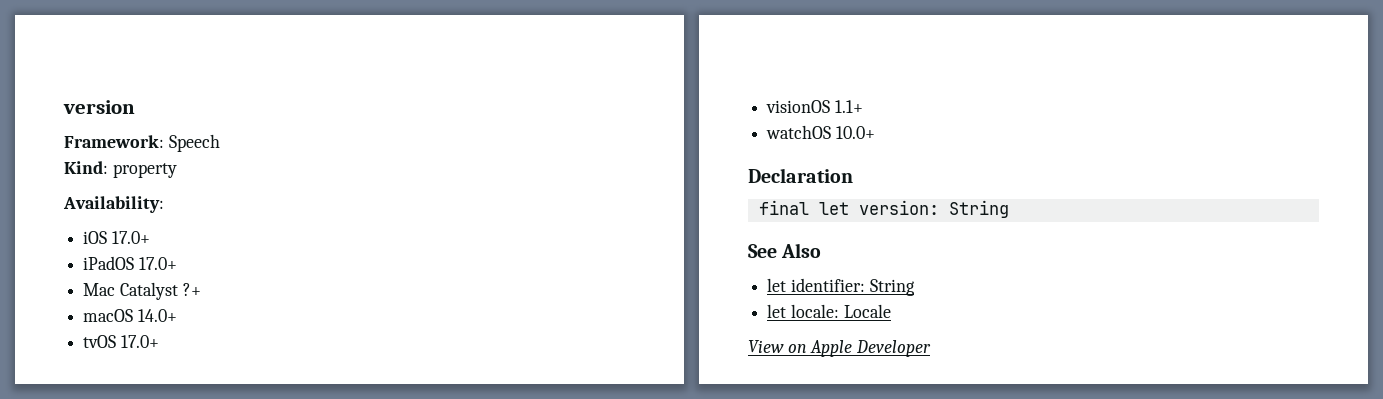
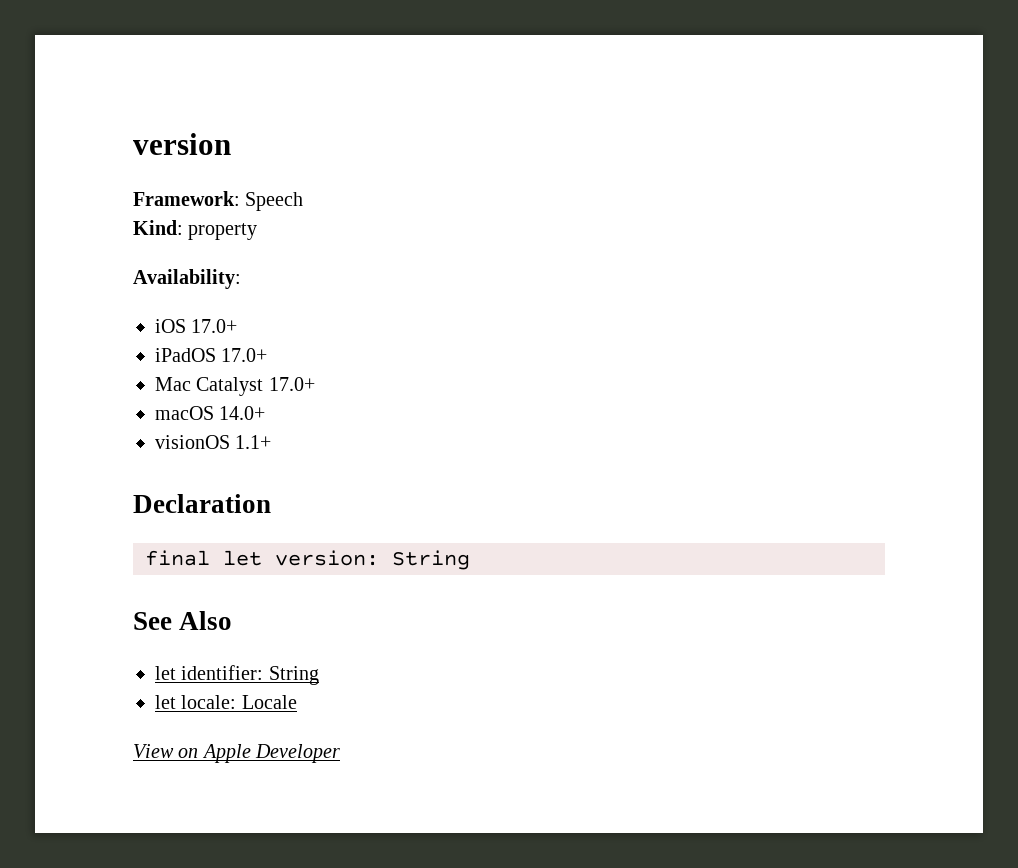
[182,283,201,296] ?+ -> [268,377,315,391] 17.0+
[83,335,159,348] // tvOS 17.0+ -> (266, 413) none
[766,125,875,139] // watchOS 10.0+ -> (272, 442) none

